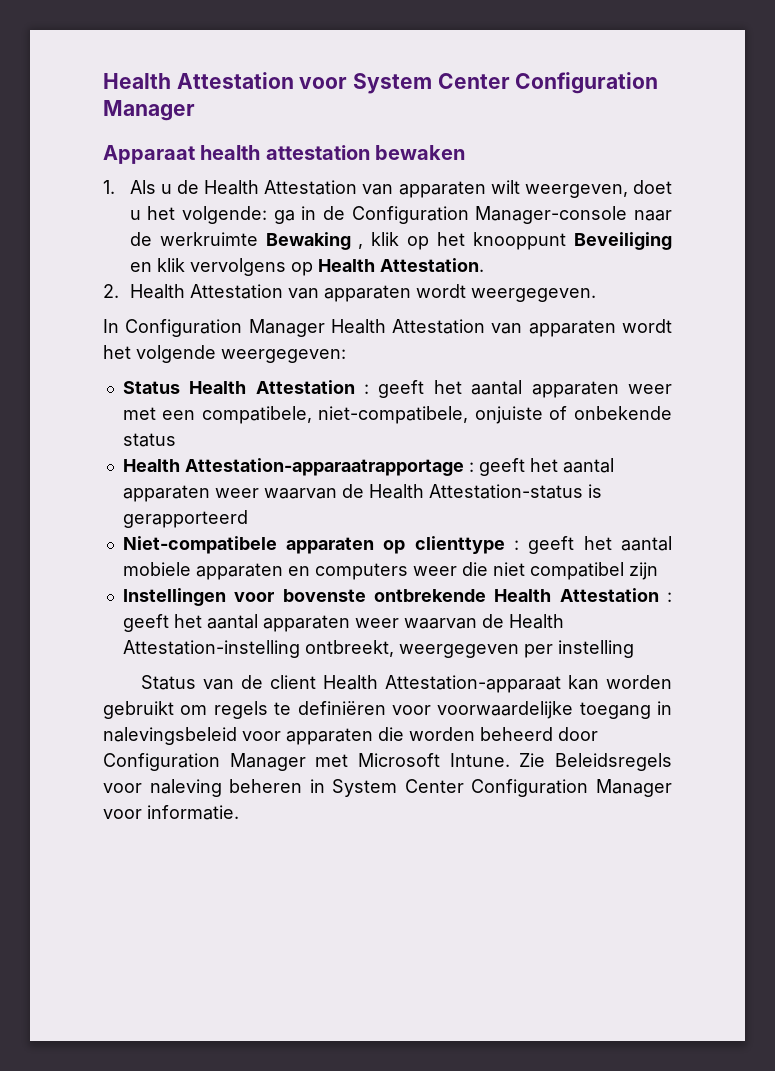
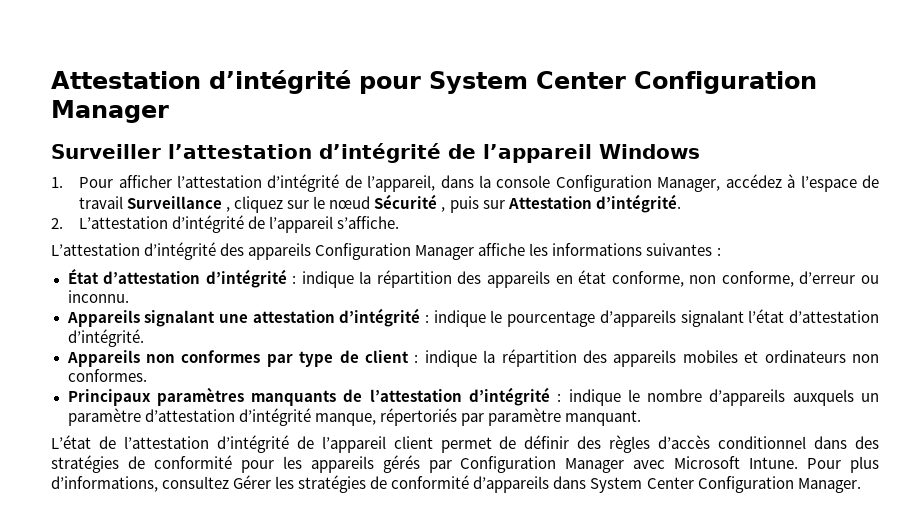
[103,72,348,89] Health Attestation voor -> [51,70,421,94] Attestation d’intégrité pour
[103,145,466,164] [103,180,672,198] [129,206,673,224] [129,232,673,250] [129,258,484,276] [103,284,596,302] [103,319,672,337] [103,345,346,363] [122,380,672,398] [122,406,672,424] [122,433,176,447] [122,458,614,476] [122,484,602,502] [122,510,248,528] [122,536,673,554] [122,562,658,580] [122,588,673,606] [122,614,564,632] [122,640,634,658] [141,675,672,693] [103,701,672,719] [103,727,598,745] [103,753,349,771] Apparaat health attestation bewaken // 1. Als u de Health Attestation van apparaten wilt weergeven, doet u het volgende: ga in de Configuration Manager-console naar de werkruimte Bewaking , klik op het knooppunt Beveiliging en klik vervolgens op Health Attestation. // 2. Health Attestation van apparaten wordt weergegeven. // In Configuration Manager Health Attestation van apparaten wordt het volgende weergegeven: // Status Health Attestation : geeft het aantal apparaten weer met een compatibele, niet-compatibele, onjuiste of onbekende status // Health Attestation-apparaatrapportage : geeft het aantal apparaten weer waarvan de Health Attestation-status is gerapporteerd // Niet-compatibele apparaten op clienttype : geeft het aantal mobiele apparaten en computers weer die niet compatibel zijn // Instellingen voor bovenste ontbrekende Health Attestation : geeft het aantal apparaten weer waarvan de Health Attestation-instelling ontbreekt, weergegeven per instelling // Status van de client Health Attestation-apparaat kan worden gebruikt om regels te definiëren voor voorwaardelijke toegang in nalevingsbeleid voor apparaten die worden beheerd door Configuration Manager met -> [51,143,700,163] [51,174,879,192] [79,194,681,213] [51,215,400,233] [51,242,721,260] [67,269,880,288] [67,290,129,303] [66,308,879,327] [67,329,144,347] [66,349,879,367] [67,369,147,382] [67,387,879,406] [67,408,641,426] [51,435,879,453] [51,455,666,473] Surveiller l’attestation d’intégrité de l’appareil Windows // 1. Pour afficher l’attestation d’intégrité de l’appareil, dans la console Configuration Manager, accédez à l’espace de travail Surveillance , cliquez sur le nœud Sécurité , puis sur Attestation d’intégrité. // 2. L’attestation d’intégrité de l’appareil s’affiche. // L’attestation d’intégrité des appareils Configuration Manager affiche les informations suivantes : // État d’attestation d’intégrité : indique la répartition des appareils en état conforme, non conforme, d’erreur ou inconnu. // Appareils signalant une attestation d’intégrité : indique le pourcentage d’appareils signalant l’état d’attestation d’intégrité. // Appareils non conformes par type de client : indique la répartition des appareils mobiles et ordinateurs non conformes. // Principaux paramètres manquants de l’attestation d’intégrité : indique le nombre d’appareils auxquels un paramètre d’attestation d’intégrité manque, répertoriés par paramètre manquant. // L’état de l’attestation d’intégrité de l’appareil client permet de définir des règles d’accès conditionnel dans des stratégies de conformité pour les appareils gérés par Configuration Manager avec
[519,753,672,771] [103,779,672,797] [103,805,239,820] Zie Beleidsregels voor naleving beheren in System Center Configuration Manager voor informatie. -> [807,456,880,473] [51,475,861,493] Pour plus d’informations, consultez Gérer les stratégies de conformité d’appareils dans System Center Configuration Manager.

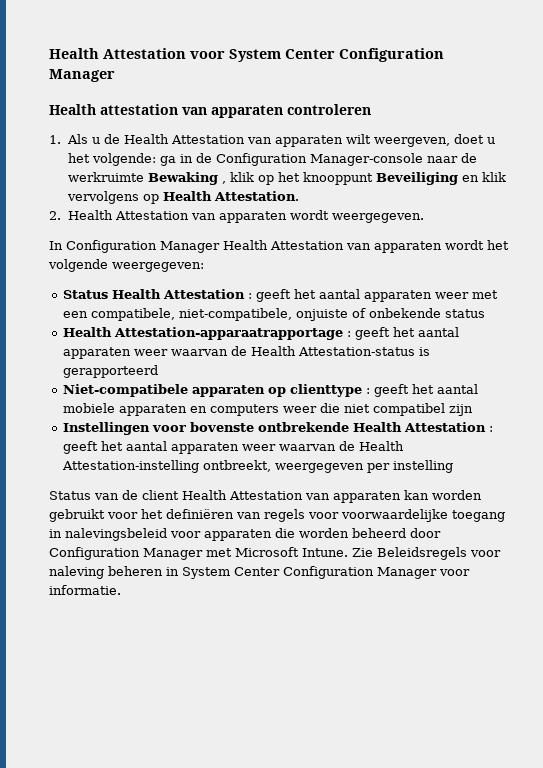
[51,70,421,94] Attestation d’intégrité pour -> [49,48,225,59] Health Attestation voor
[51,143,700,163] [51,174,879,192] [79,194,681,213] [51,215,400,233] [51,242,721,260] [67,269,880,288] [67,290,129,303] [66,308,879,327] [67,329,144,347] [66,349,879,367] [67,369,147,382] [67,387,879,406] [67,408,641,426] [51,435,879,453] [51,455,666,473] Surveiller l’attestation d’intégrité de l’appareil Windows // 1. Pour afficher l’attestation d’intégrité de l’appareil, dans la console Configuration Manager, accédez à l’espace de travail Surveillance , cliquez sur le nœud Sécurité , puis sur Attestation d’intégrité. // 2. L’attestation d’intégrité de l’appareil s’affiche. // L’attestation d’intégrité des appareils Configuration Manager affiche les informations suivantes : // État d’attestation d’intégrité : indique la répartition des appareils en état conforme, non conforme, d’erreur ou inconnu. // Appareils signalant une attestation d’intégrité : indique le pourcentage d’appareils signalant l’état d’attestation d’intégrité. // Appareils non conformes par type de client : indique la répartition des appareils mobiles et ordinateurs non conformes. // Principaux paramètres manquants de l’attestation d’intégrité : indique le nombre d’appareils auxquels un paramètre d’attestation d’intégrité manque, répertoriés par paramètre manquant. // L’état de l’attestation d’intégrité de l’appareil client permet de définir des règles d’accès conditionnel dans des stratégies de conformité pour les appareils gérés par Configuration Manager avec -> [49,104,371,118] [49,134,496,147] [68,153,478,166] [68,172,507,185] [67,191,300,204] [49,210,425,223] [49,240,509,253] [48,259,204,272] [62,289,498,302] [62,308,485,321] [62,327,459,340] [62,346,430,359] [62,365,158,378] [62,384,478,397] [62,403,473,416] [62,422,493,435] [62,441,404,454] [61,460,453,473] [49,490,482,503] [49,509,505,522] [49,528,441,541] [49,547,232,560] Health attestation van apparaten controleren // 1. Als u de Health Attestation van apparaten wilt weergeven, doet u het volgende: ga in de Configuration Manager-console naar de werkruimte Bewaking , klik op het knooppunt Beveiliging en klik vervolgens op Health Attestation. // 2. Health Attestation van apparaten wordt weergegeven. // In Configuration Manager Health Attestation van apparaten wordt het volgende weergegeven: // Status Health Attestation : geeft het aantal apparaten weer met een compatibele, niet-compatibele, onjuiste of onbekende status // Health Attestation-apparaatrapportage : geeft het aantal apparaten weer waarvan de Health Attestation-status is gerapporteerd // Niet-compatibele apparaten op clienttype : geeft het aantal mobiele apparaten en computers weer die niet compatibel zijn // Instellingen voor bovenste ontbrekende Health Attestation : geeft het aantal apparaten weer waarvan de Health Attestation-instelling ontbreekt, weergegeven per instelling // Status van de client Health Attestation van apparaten kan worden gebruikt voor het definiëren van regels voor voorwaardelijke toegang in nalevingsbeleid voor apparaten die worden beheerd door Configuration Manager met
[807,456,880,473] [51,475,861,493] Pour plus d’informations, consultez Gérer les stratégies de conformité d’appareils dans System Center Configuration Manager. -> [352,547,501,560] [49,566,470,579] [49,585,121,595] Zie Beleidsregels voor naleving beheren in System Center Configuration Manager voor informatie.

